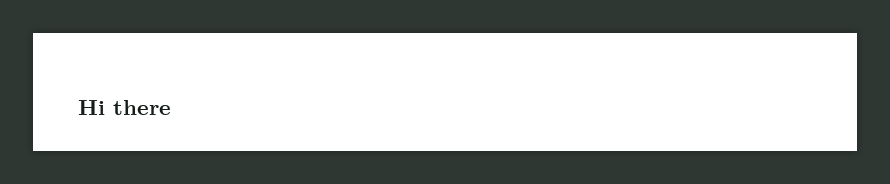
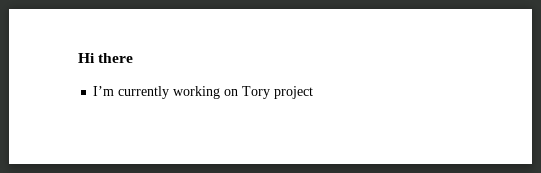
(171, 107) none -> [93,86,314,99] // I’m currently working on Tory project

